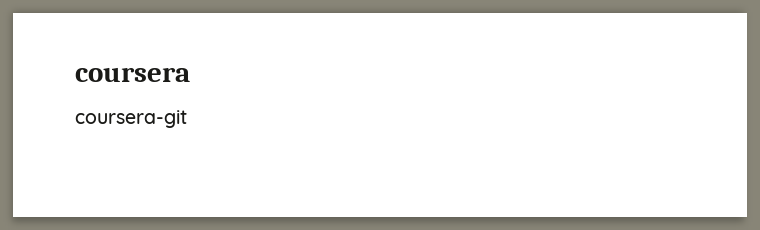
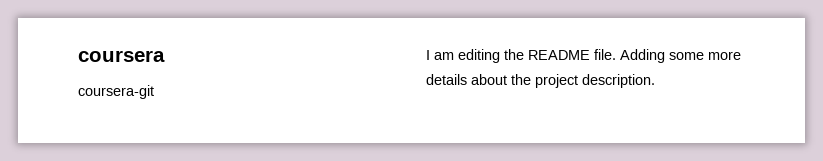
(187, 119) none -> [426,49,741,63] [426,74,655,88] // I am editing the README file. Adding some more details about the project description.

